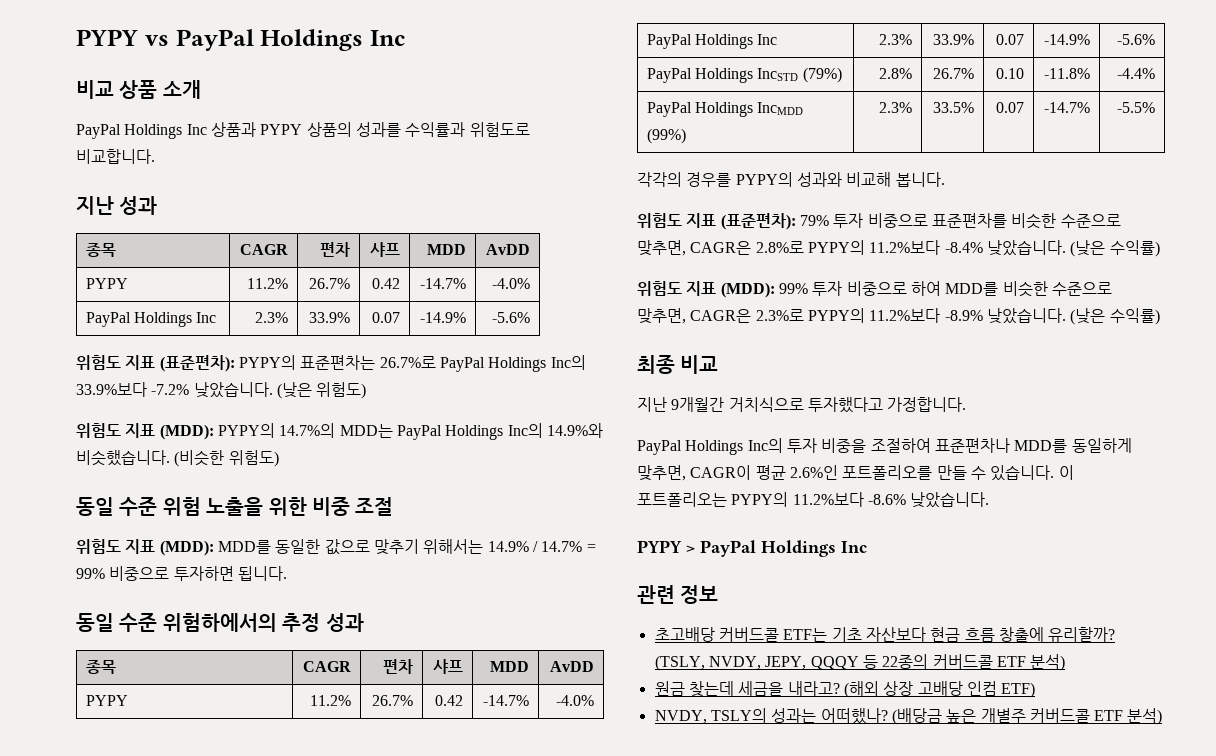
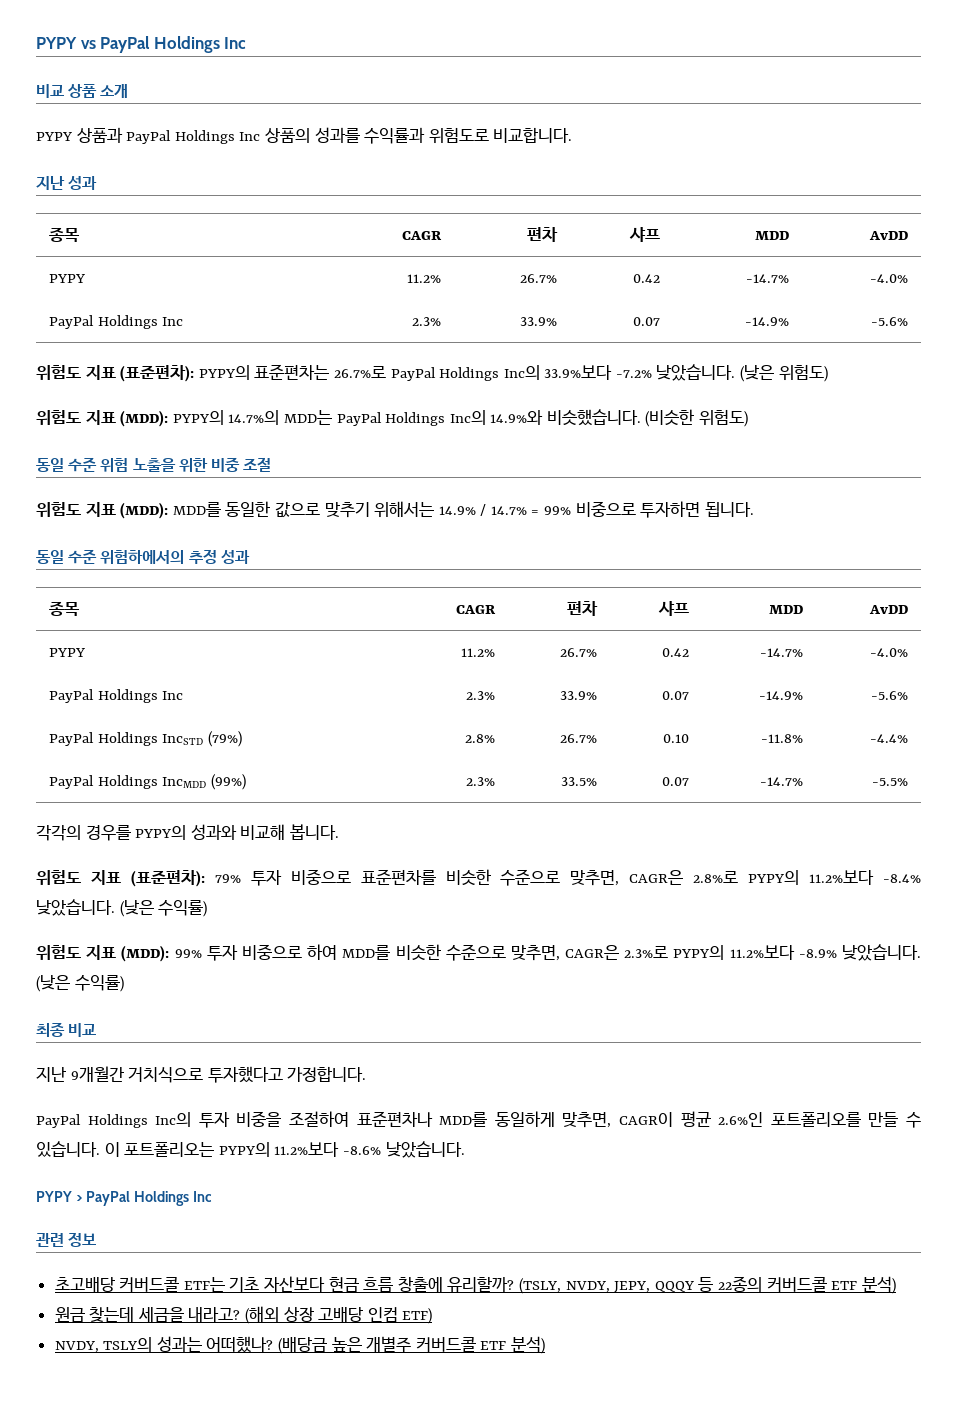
[76,122,303,139] PayPal Holdings Inc 상품과 PYPY -> [36,127,261,144] PYPY 상품과 PayPal Holdings Inc

